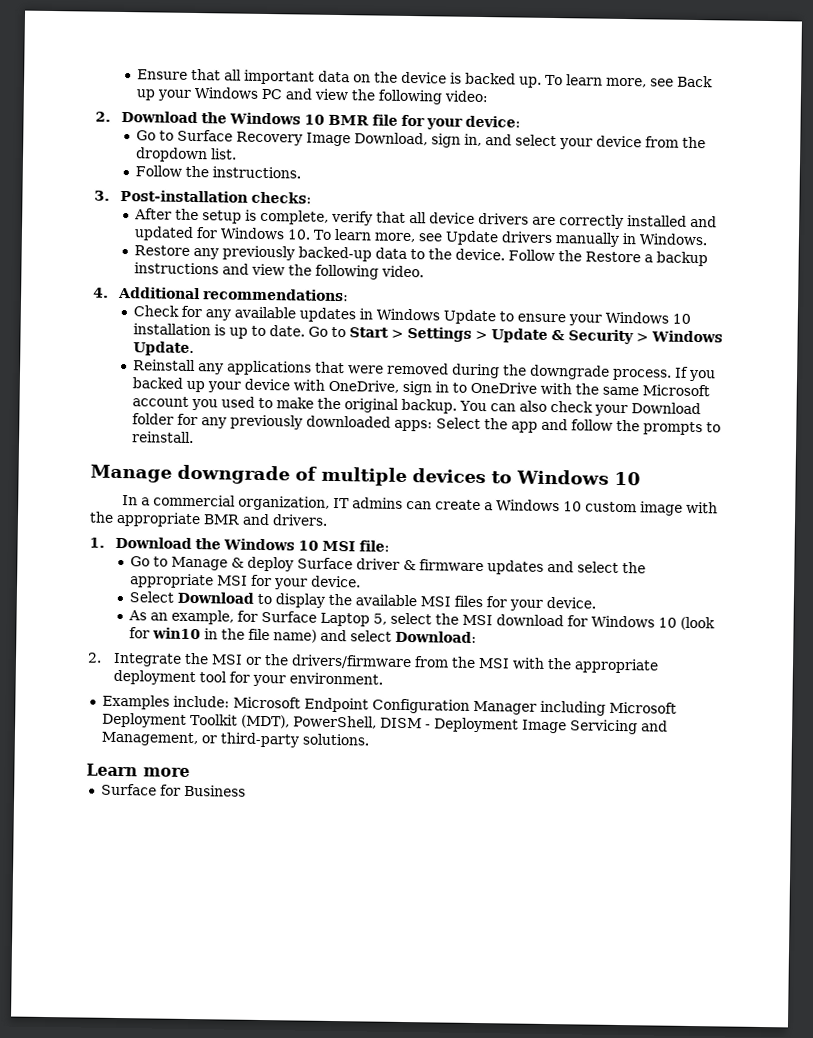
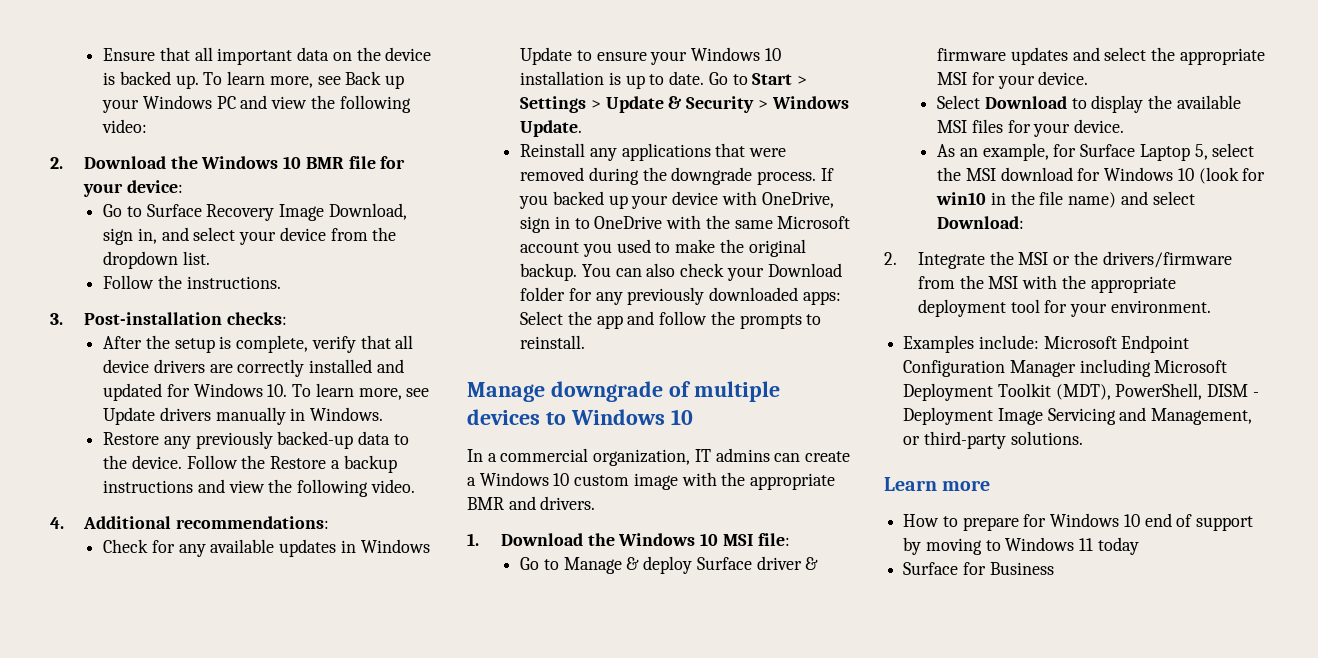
(190, 772) none -> [903,513,1254,531] [903,537,1139,555] // How to prepare for Windows 10 end of support by moving to Windows 11 today

